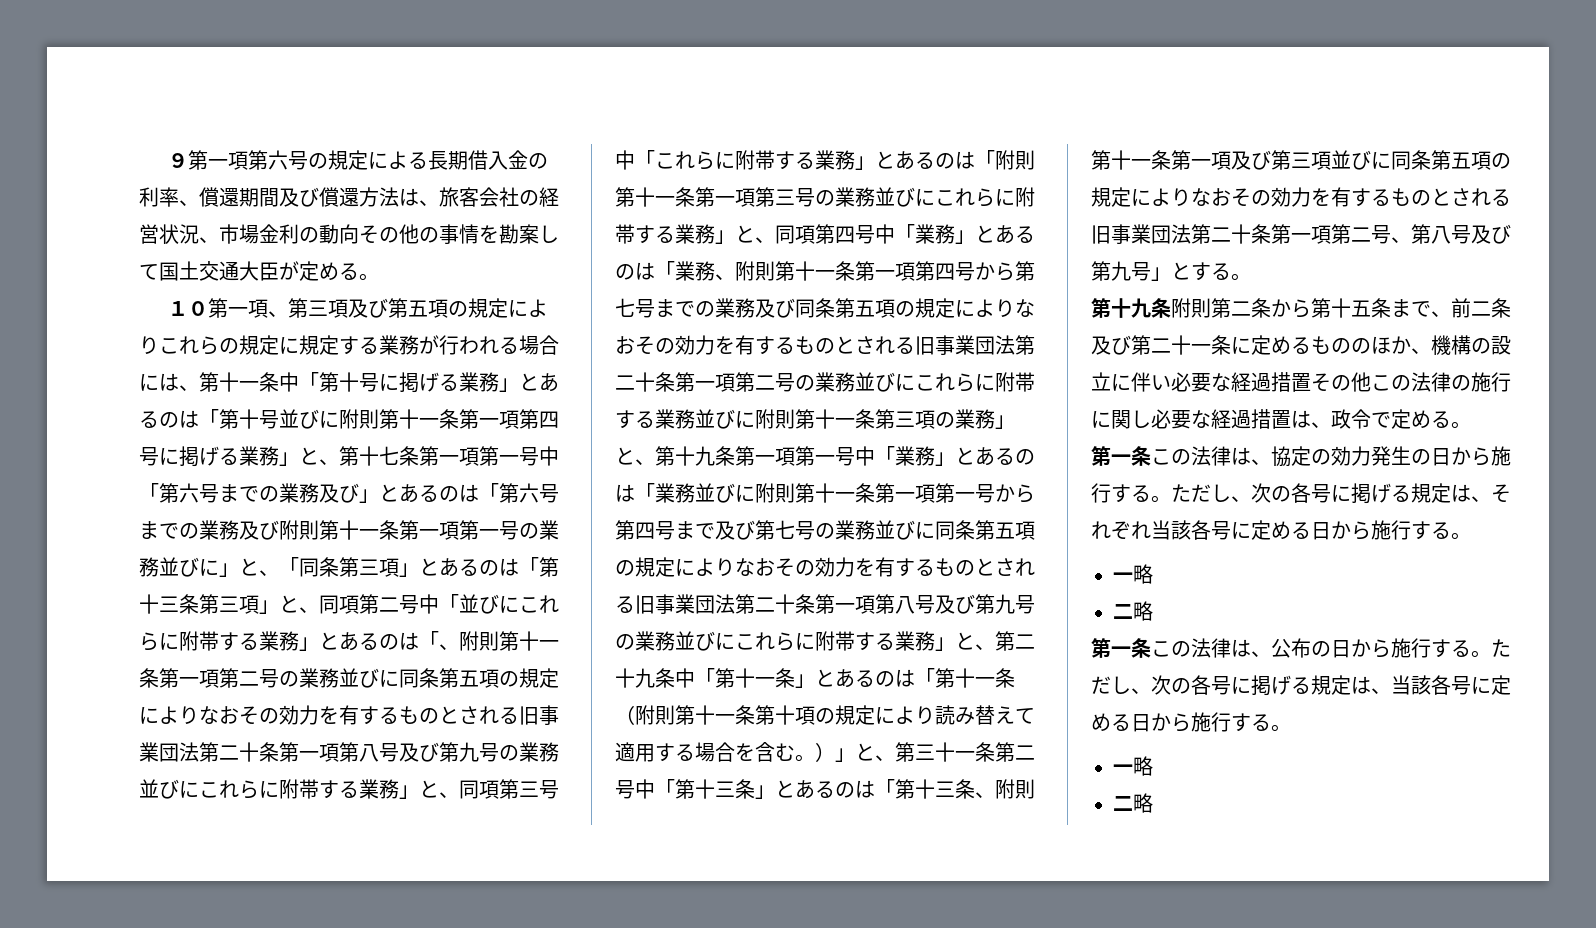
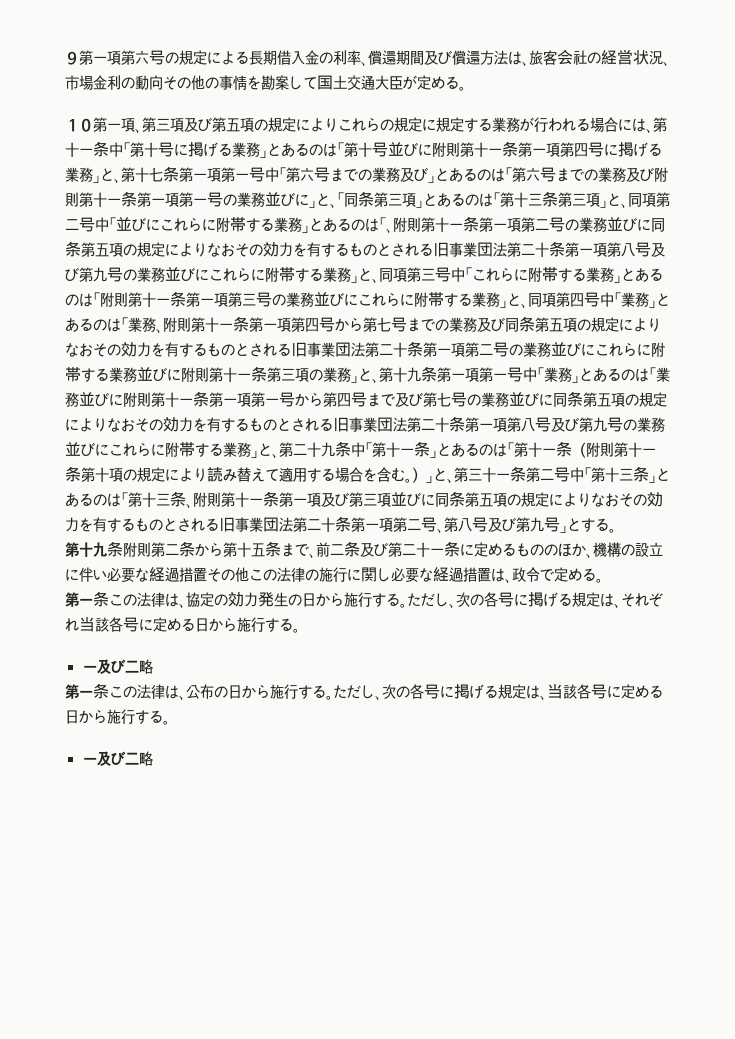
[1133,564,1153,584] 略 // -> [96,659,126,674] 及び
[1133,756,1153,776] 略 // -> [96,751,126,766] 及び

